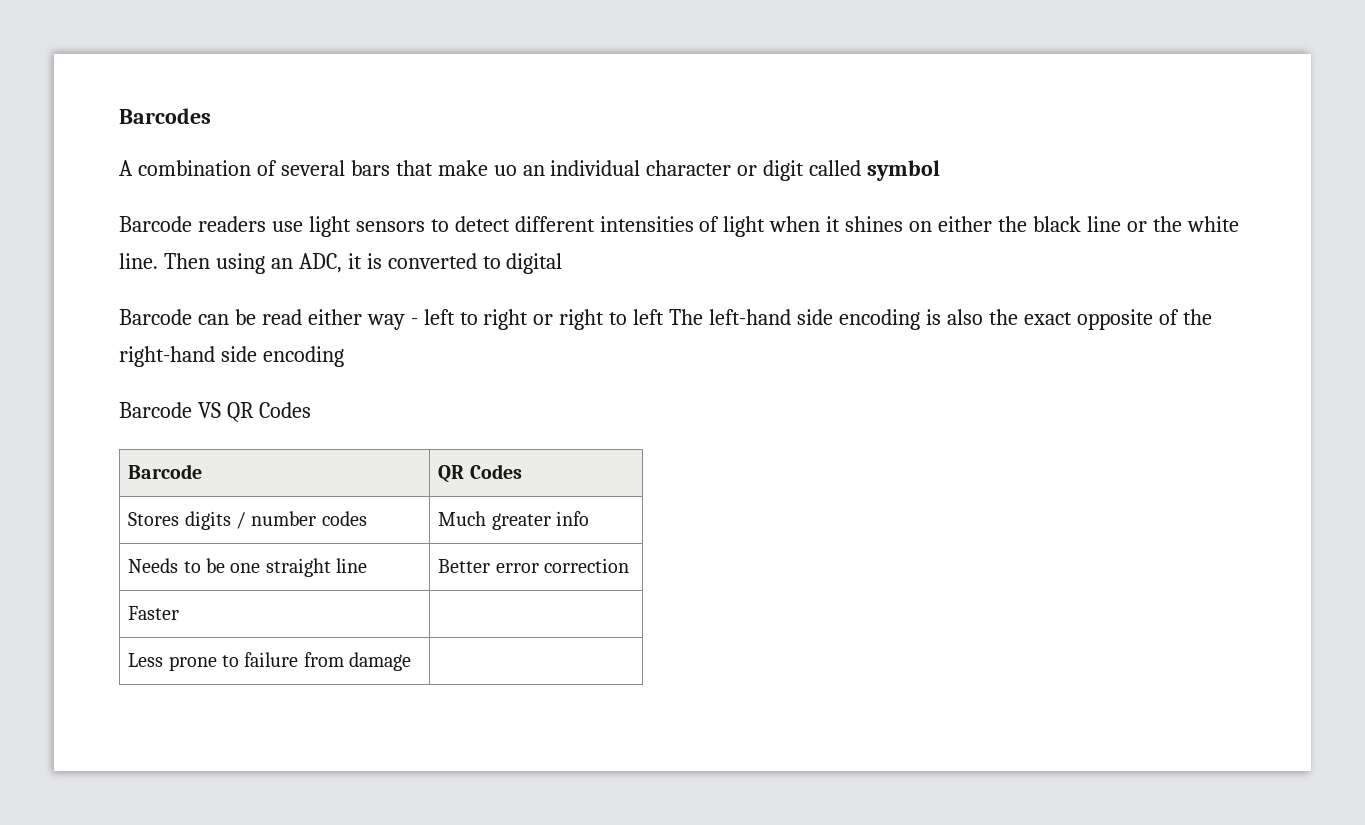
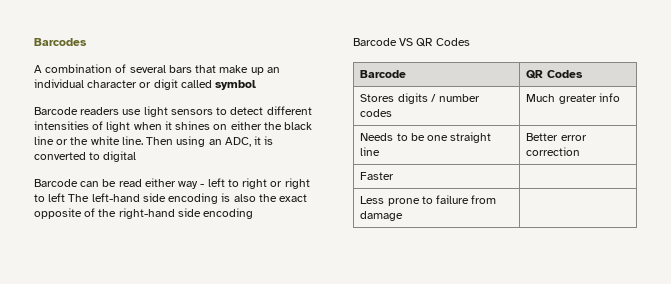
[493,165,517,176] uo -> [250,67,264,75] up

